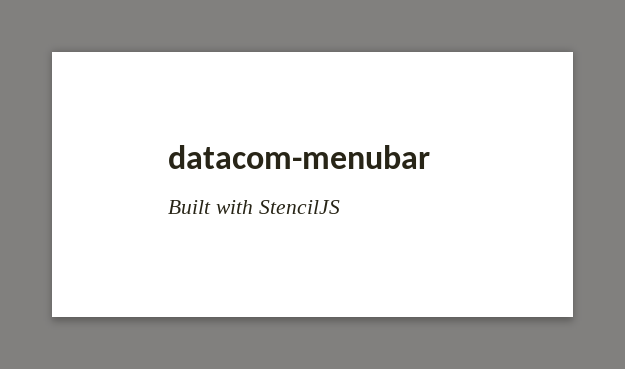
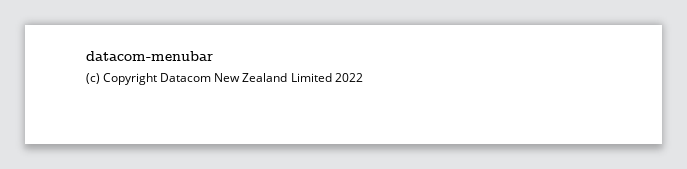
[168,200,340,214] Built with StencilJS -> [86,73,363,85] (c) Copyright Datacom New Zealand Limited 2022

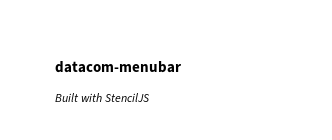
[86,73,363,85] (c) Copyright Datacom New Zealand Limited 2022 -> [55,93,151,102] Built with StencilJS

